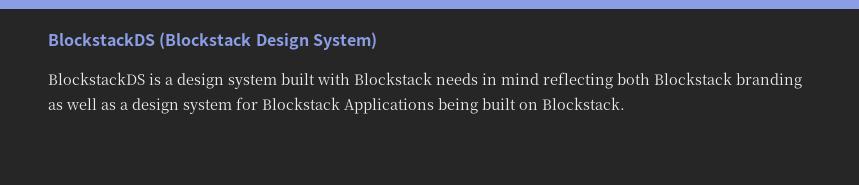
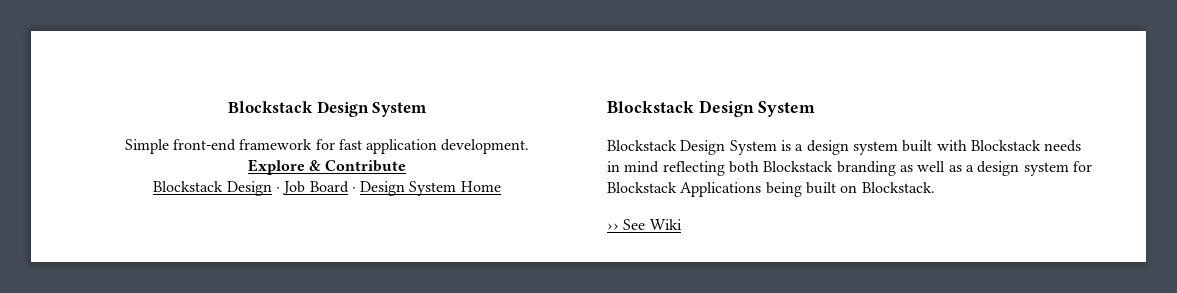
[48,32,377,50] [48,72,145,85] BlockstackDS (Blockstack Design System) // BlockstackDS -> [227,101,428,117] [124,139,530,154] [247,159,407,175] [153,181,501,196] [607,100,816,117] [607,140,777,155] Blockstack Design System // Simple front-end framework for fast application development. // Explore & Contribute // Blockstack Design · Job Board · Design System Home // Blockstack Design System // Blockstack Design System
(625, 103) none -> [607,219,682,230] // ›› See Wiki

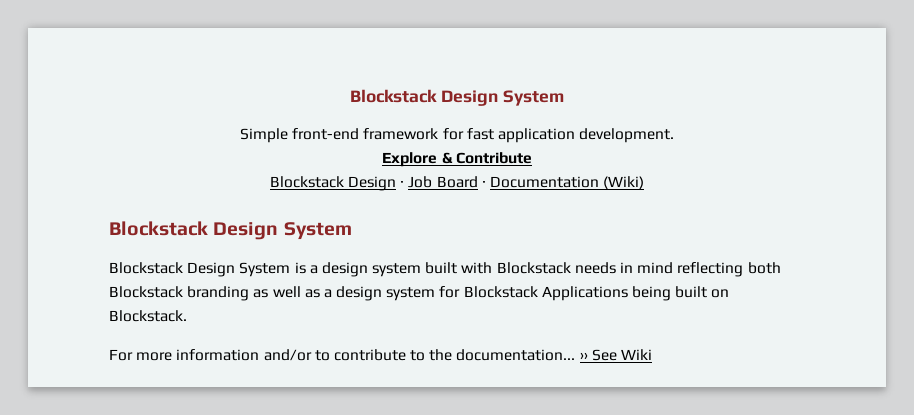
[360,181,501,196] Design System Home -> [489,176,645,189] Documentation (Wiki)
(935, 187) none -> [109,349,576,361] For more information and/or to contribute to the documentation...

